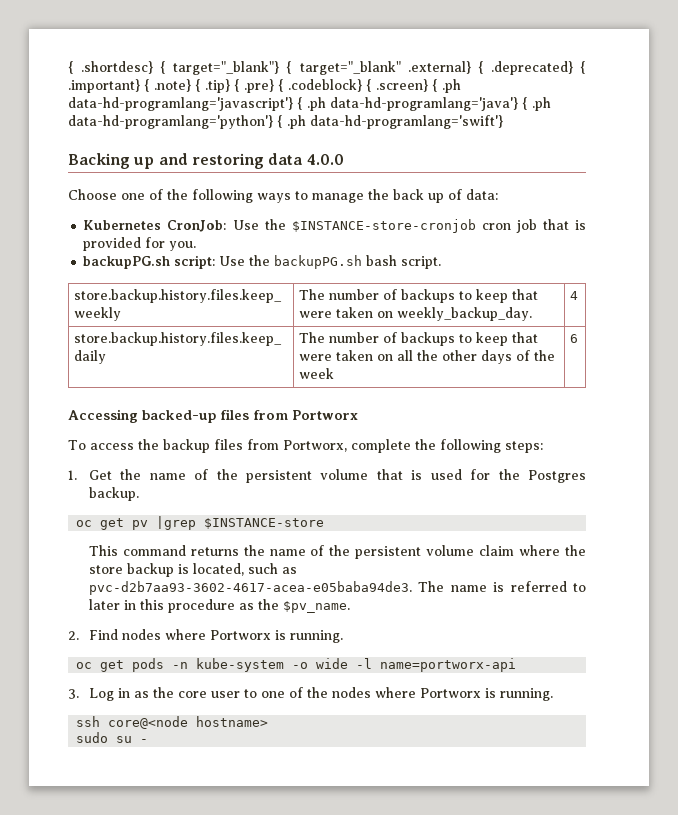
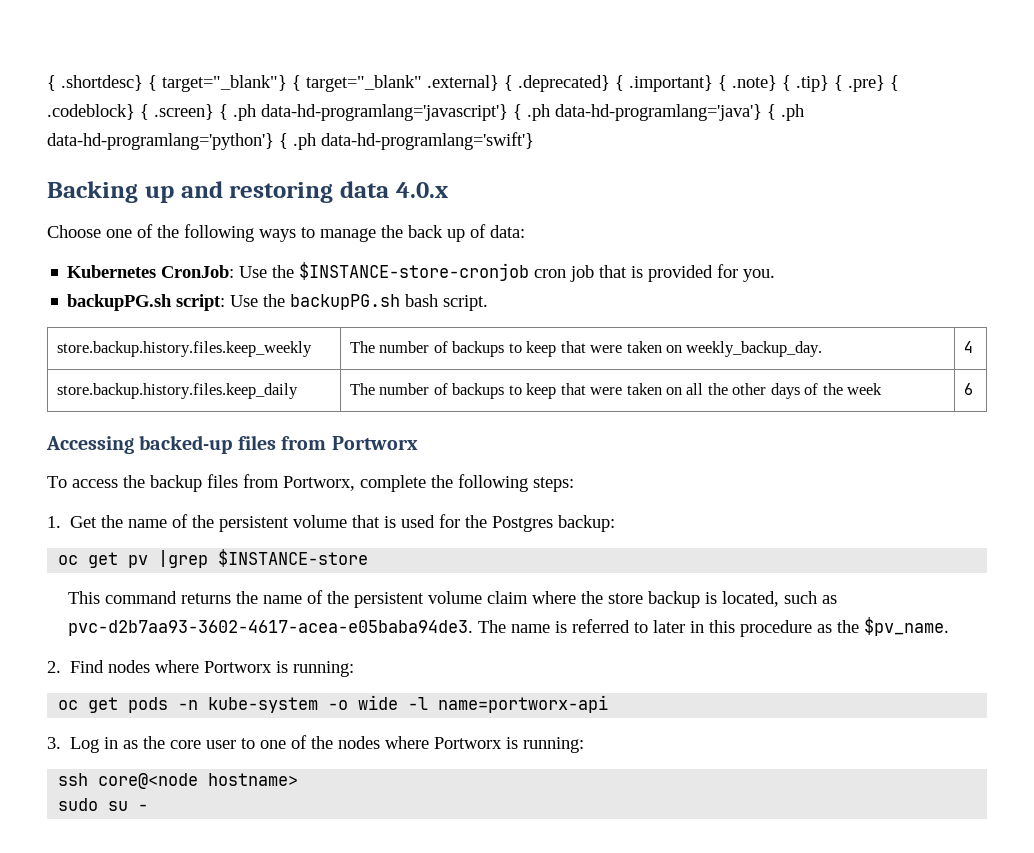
[306,154,344,165] 4.0.0 -> [395,182,448,198] 4.0.x
[88,487,139,501] backup. -> [558,515,616,532] backup:
[289,630,343,643] running. -> [293,661,355,677] running:
[499,688,553,701] running. -> [523,737,585,753] running:

